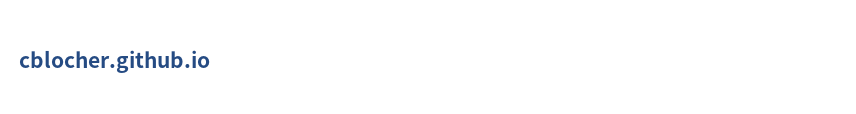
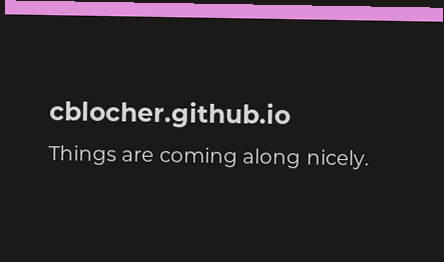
(210, 61) none -> [48,145,369,170] // Things are coming along nicely.

